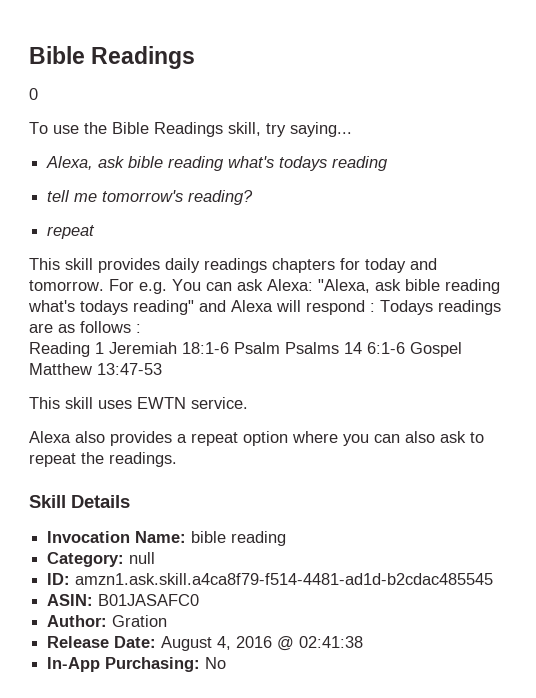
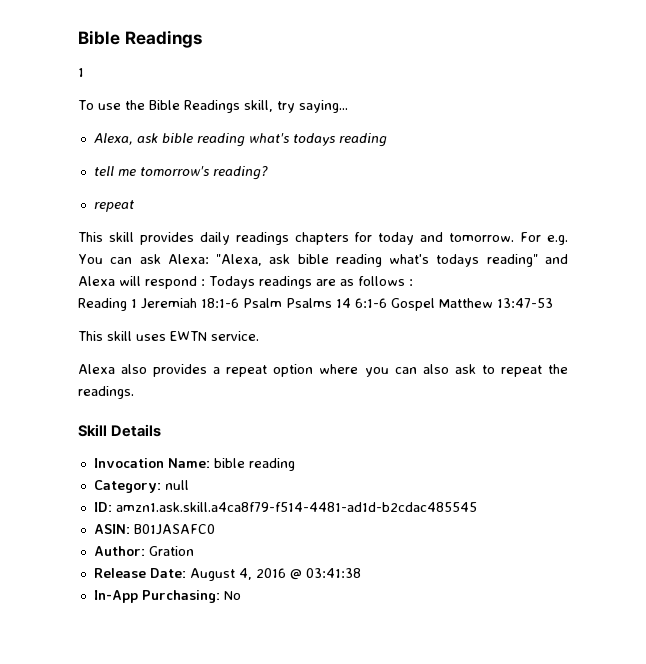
[29,88,38,100] 0 -> [78,68,84,77] 1
[299,636,364,648] 02:41:38 -> [305,568,361,578] 03:41:38

